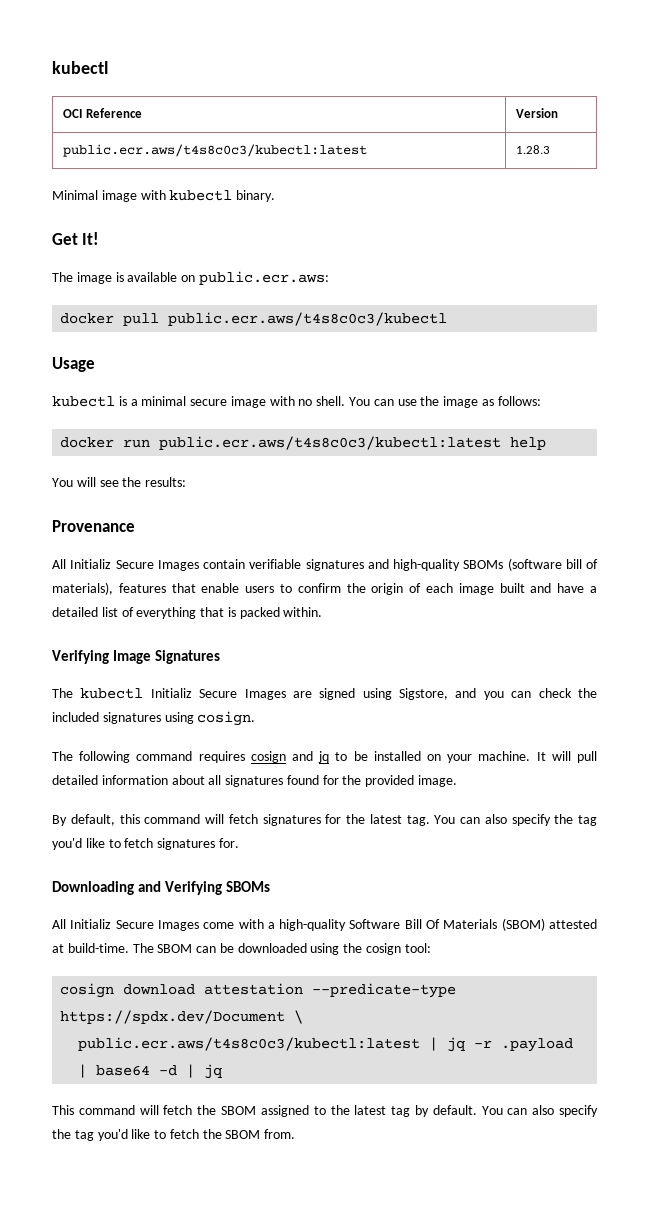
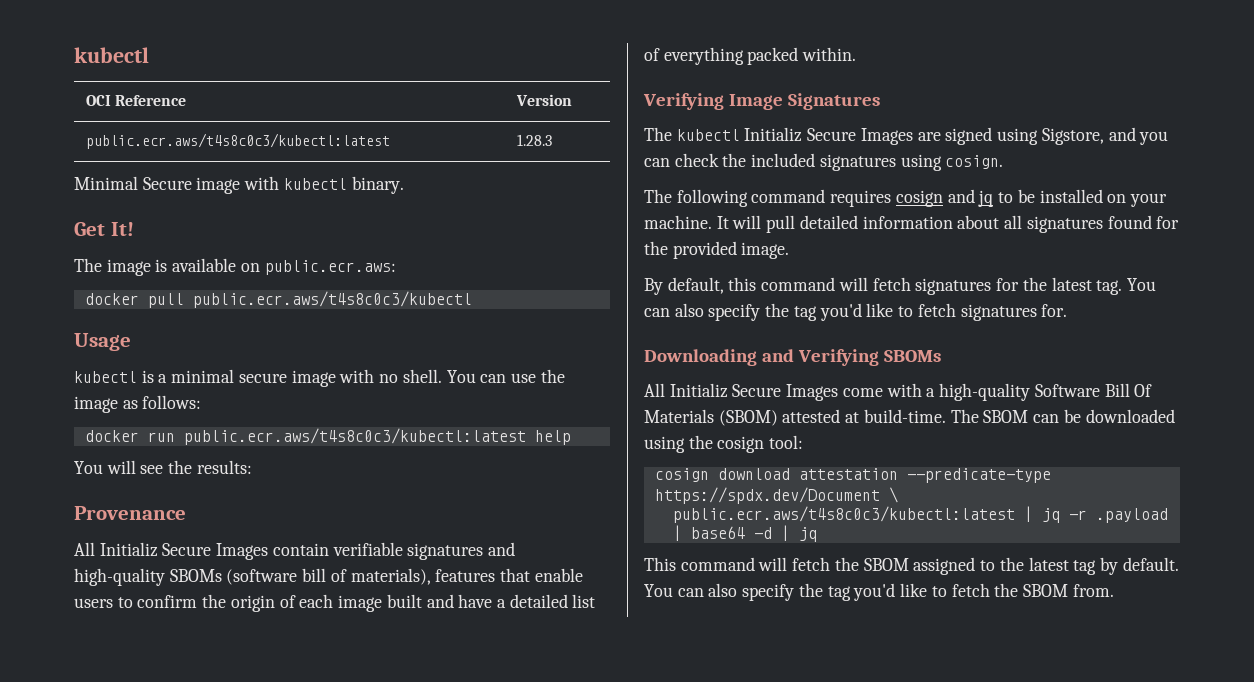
(98, 195) none -> [142,177,192,190] Secure
[200,607,236,617] that is -> (744, 56) none

